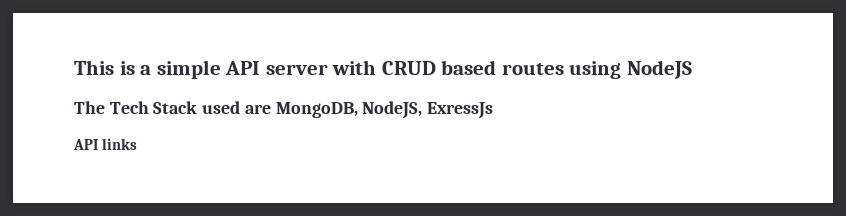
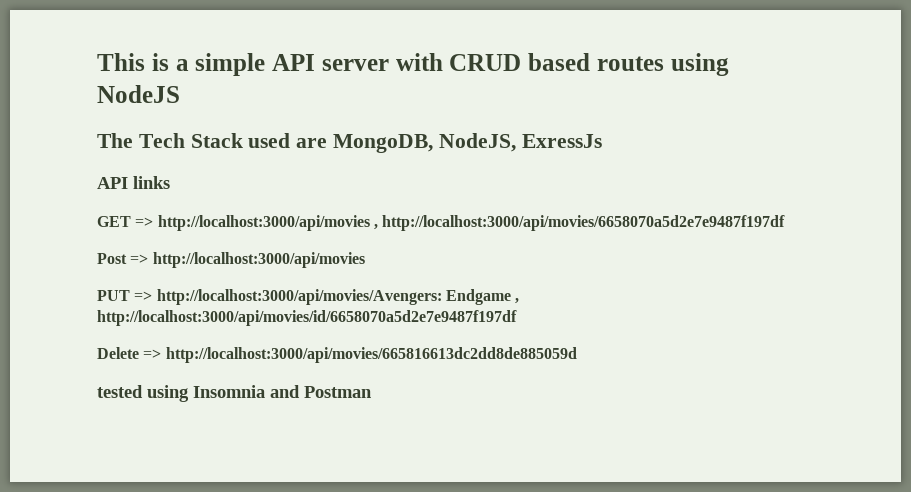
(138, 144) none -> [97,215,786,231] [97,252,365,268] [97,289,520,305] [97,310,517,326] [97,347,577,363] [97,385,372,402] // GET => http://localhost:3000/api/movies , http://localhost:3000/api/movies/6658070a5d2e7e9487f197df // Post => http://localhost:3000/api/movies // PUT => http://localhost:3000/api/movies/Avengers: Endgame , http://localhost:3000/api/movies/id/6658070a5d2e7e9487f197df // Delete => http://localhost:3000/api/movies/665816613dc2dd8de885059d // tested using Insomnia and Postman

